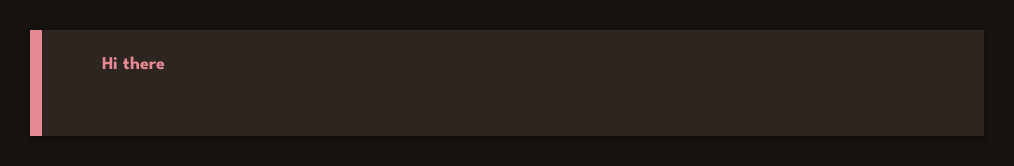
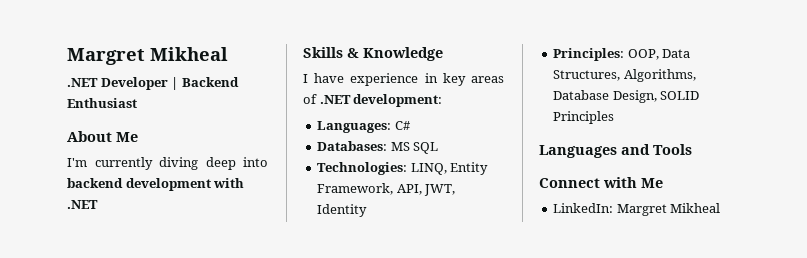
[102,56,165,70] Hi there -> [67,47,228,65] [67,77,239,90] [67,98,137,108] [67,131,138,142] [67,157,268,170] [67,178,245,191] [67,200,98,209] [303,47,443,61] [303,73,504,86] [303,94,443,107] [317,121,410,133] [317,141,439,154] [317,162,489,175] [317,183,456,196] [317,204,368,217] [553,48,691,61] [553,69,696,82] [553,90,700,103] [553,111,615,124] [539,144,692,158] [539,177,663,188] [553,203,721,216] Margret Mikheal // .NET Developer | Backend Enthusiast // About Me // I'm currently diving deep into backend development with .NET // Skills & Knowledge // I have experience in key areas of .NET development: // Languages: C# // Databases: MS SQL // Technologies: LINQ, Entity Framework, API, JWT, Identity // Principles: OOP, Data Structures, Algorithms, Database Design, SOLID Principles // Languages and Tools // Connect with Me // LinkedIn: Margret Mikheal

